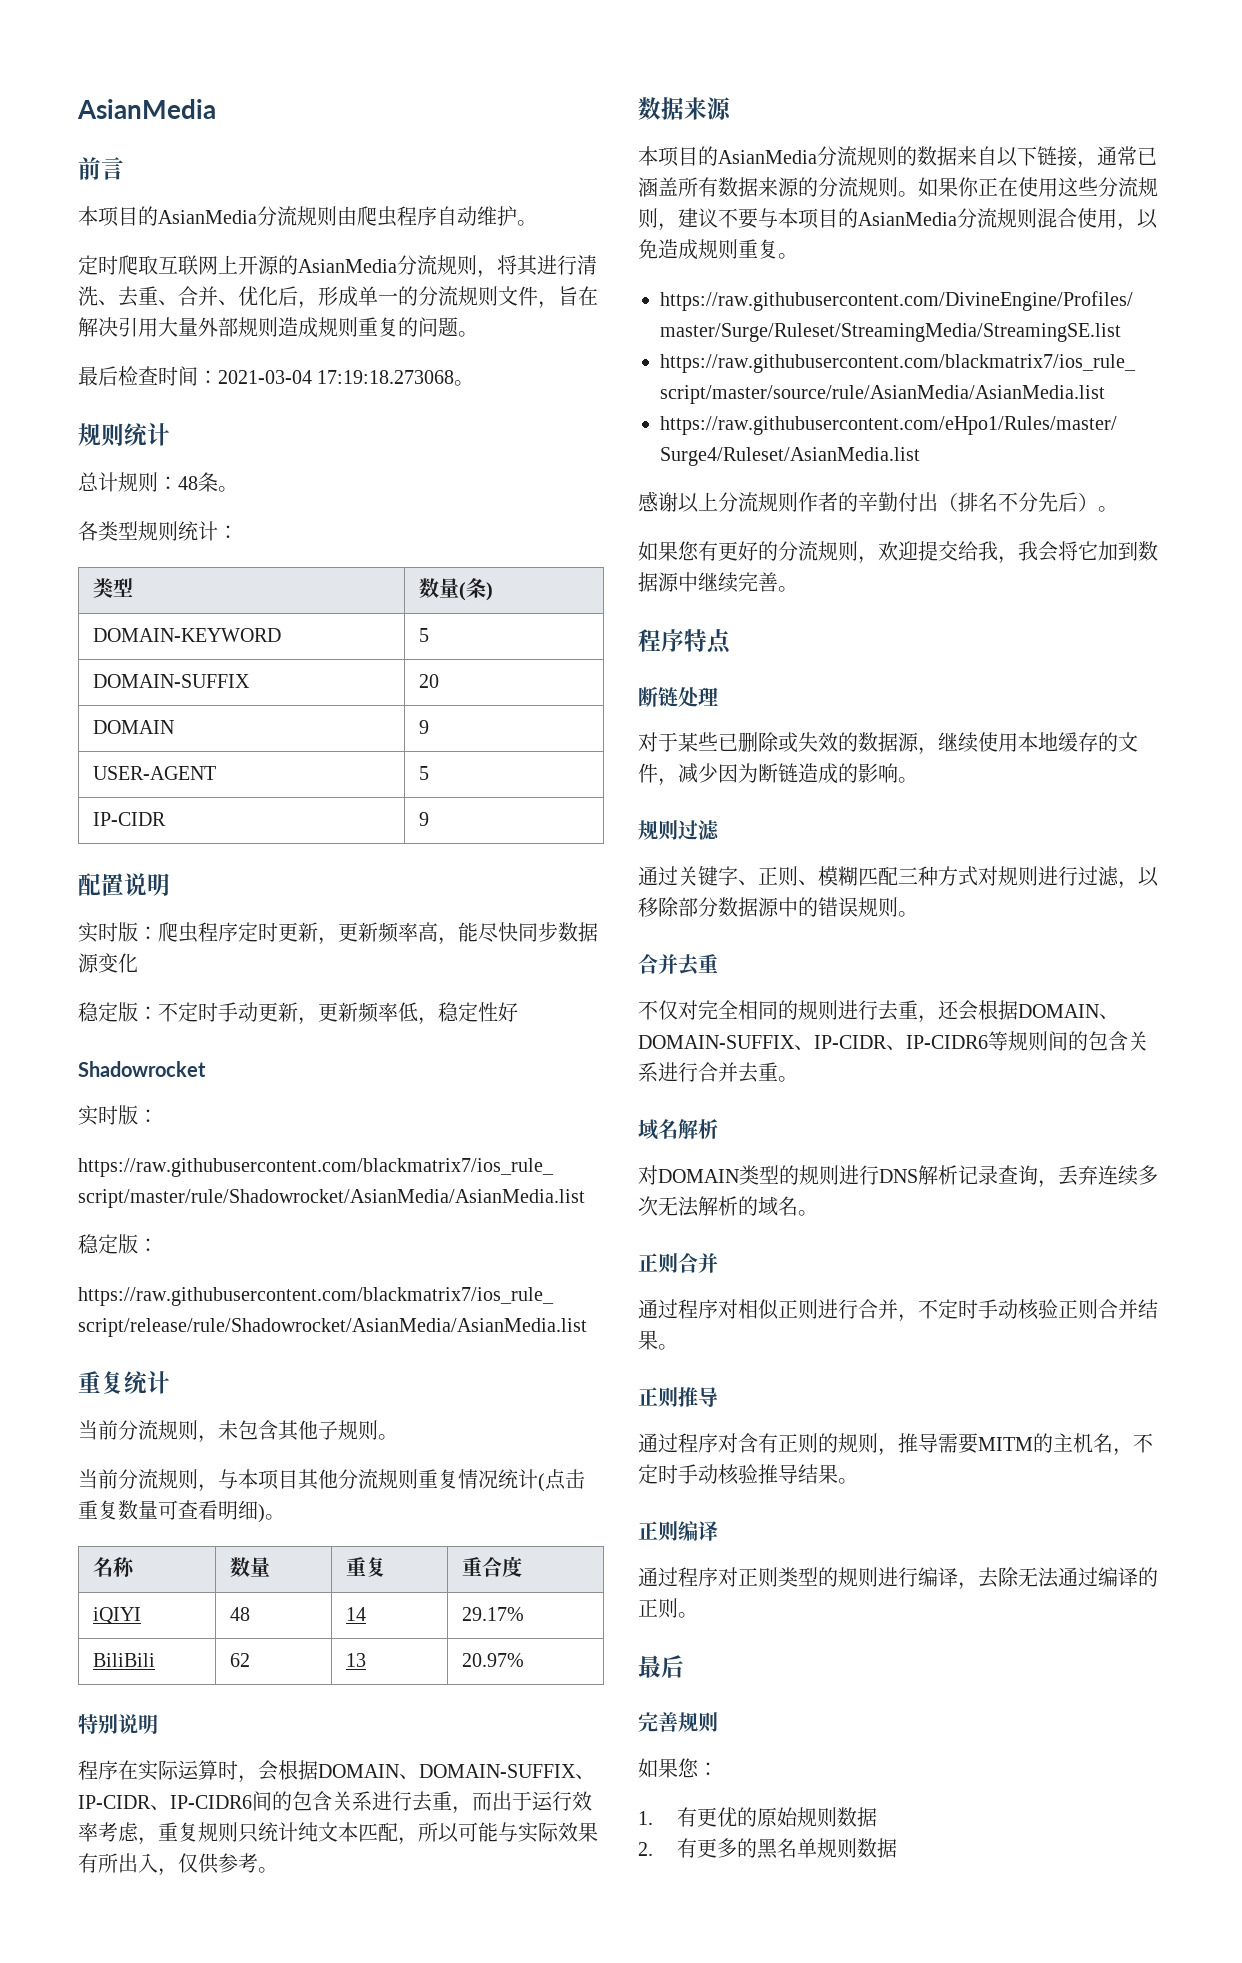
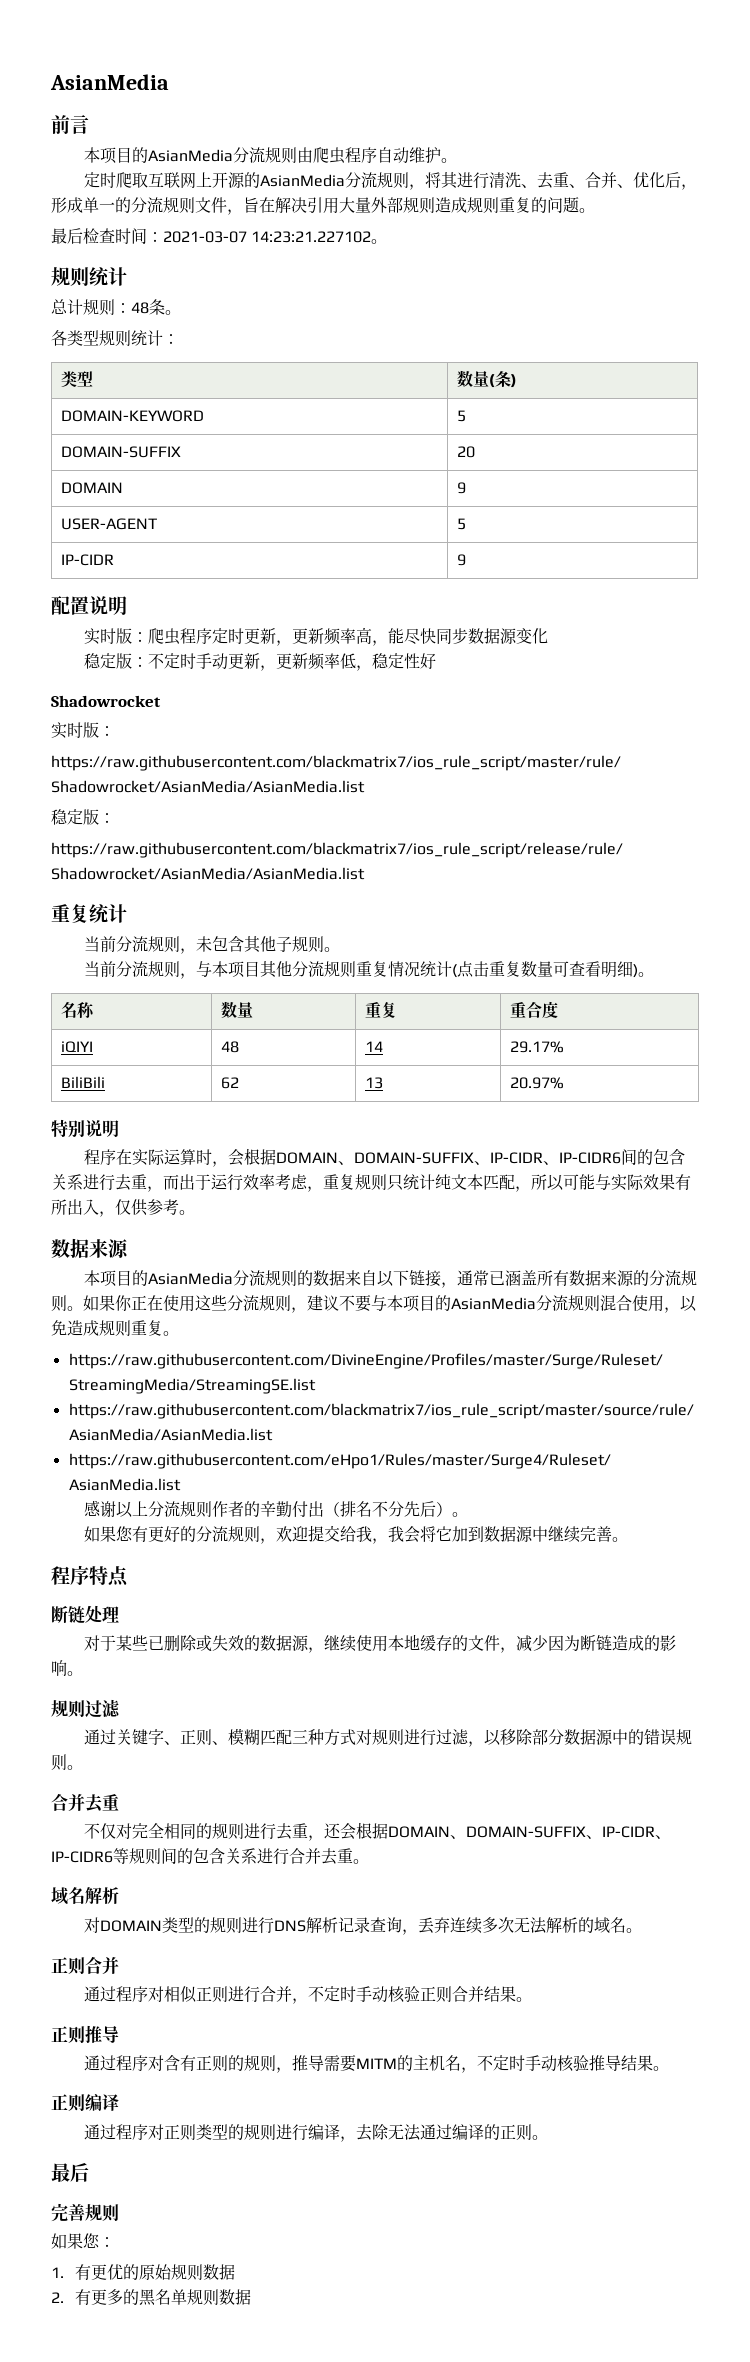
[218,370,455,384] 2021-03-04 17:19:18.273068 -> [163,231,372,243] 2021-03-07 14:23:21.227102

